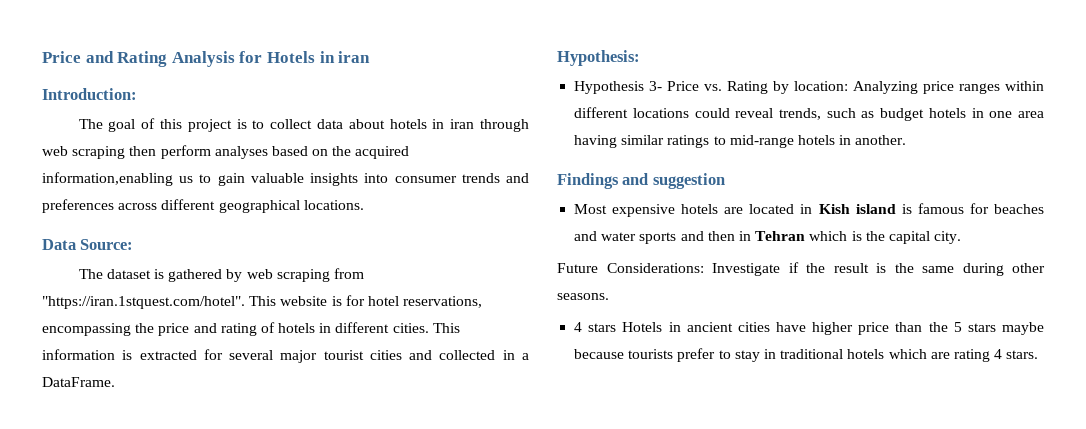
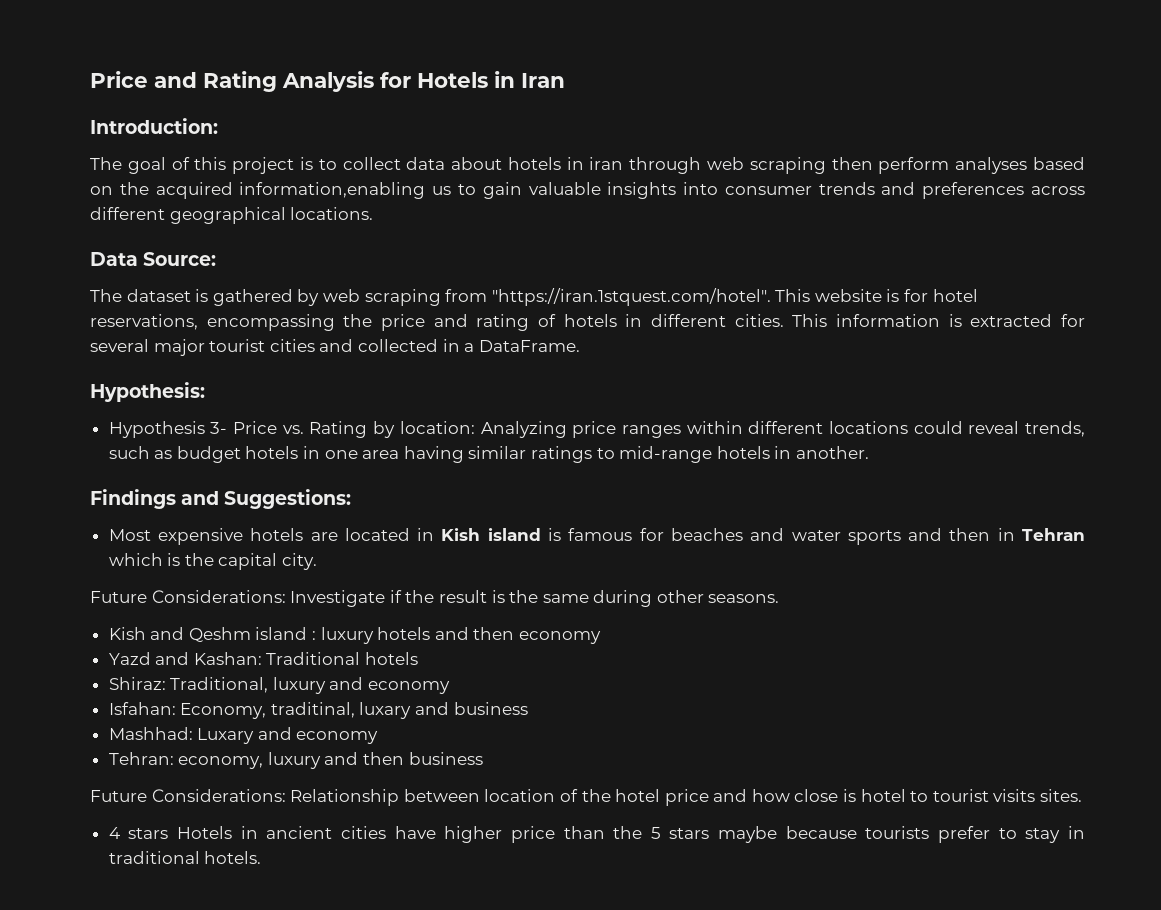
[338,51,371,63] iran -> [521,73,565,88] Iran
[652,173,725,189] suggestion -> [224,489,352,509] Suggestions:
(609, 296) none -> [108,627,602,644] [108,652,419,665] [108,677,451,694] [108,702,528,719] [108,727,379,744] [108,752,483,769] [90,789,1083,806] // Kish and Qeshm island : luxury hotels and then economy // Yazd and Kashan: Traditional hotels // Shiraz: Traditional, luxury and economy // Isfahan: Economy, traditinal, luxary and business // Mashhad: Luxary and economy // Tehran: economy, luxury and then business // Future Considerations: Relationship between location of the hotel price and how close is hotel to tourist visits sites.
[847,349,1039,362] hotels which are rating 4 stars. -> [204,851,262,864] hotels.

